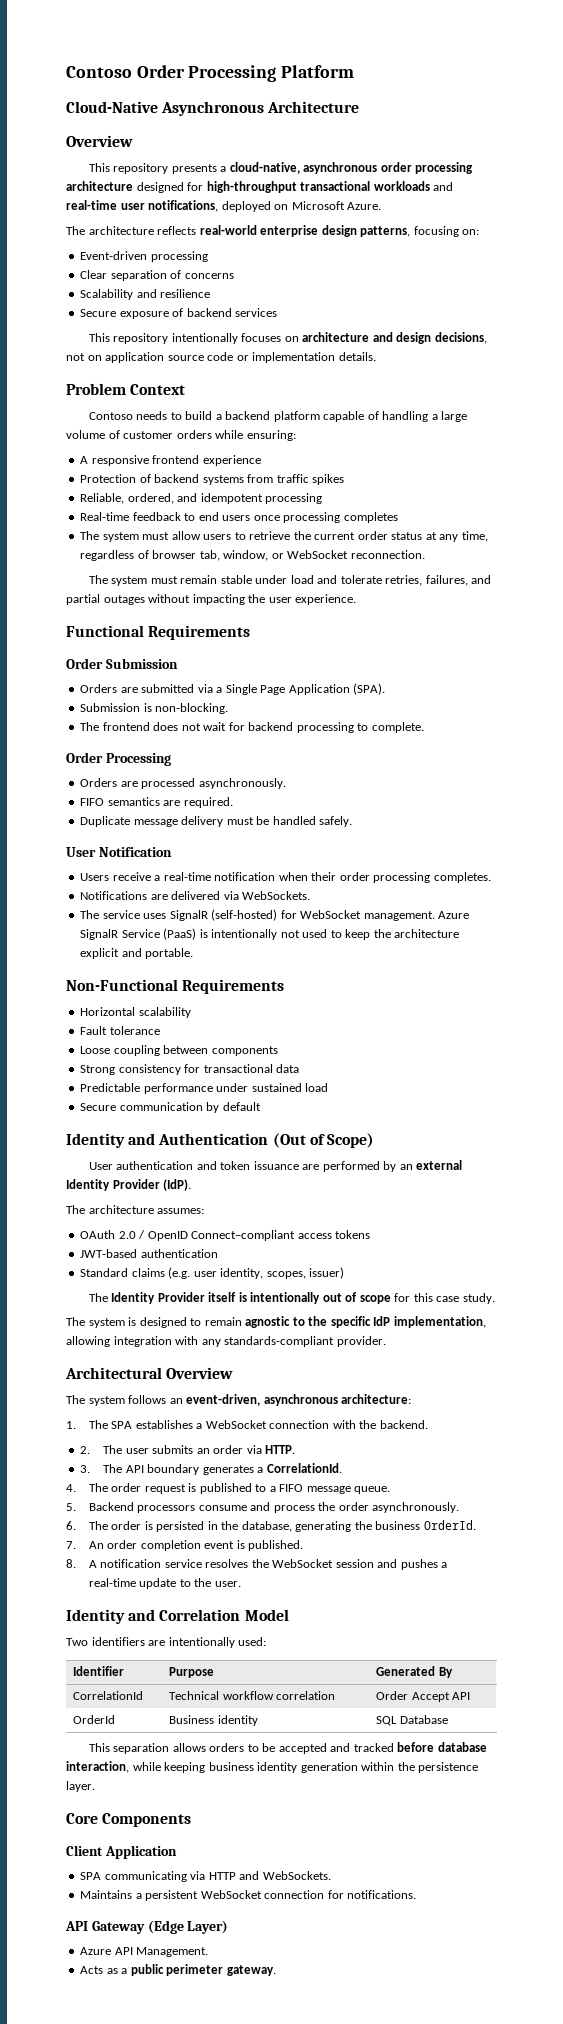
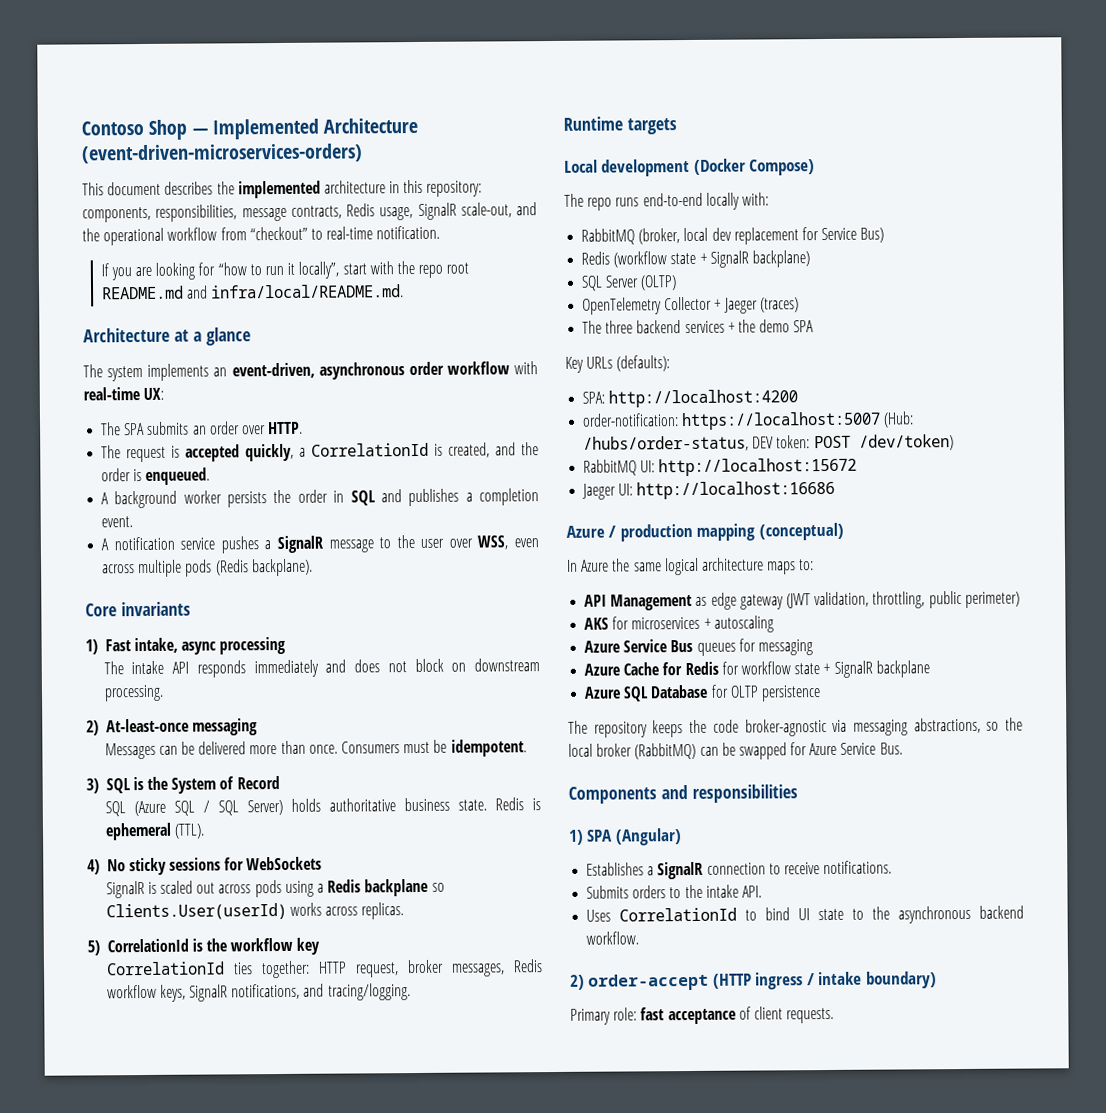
[66,65,355,82] [66,101,360,116] [66,135,133,147] [88,162,474,174] [66,181,454,193] [66,200,382,212] [66,225,480,237] [80,251,208,262] [80,270,234,281] [80,289,211,300] [80,308,278,319] [88,332,487,344] [66,352,376,363] [66,383,186,395] [88,411,468,422] [66,430,296,441] [80,455,261,466] [80,474,345,485] [80,493,323,504] [80,512,398,523] [80,531,488,542] [80,550,425,561] [88,575,492,586] [66,594,357,605] [66,625,251,640] [66,658,178,669] [80,683,386,695] [80,703,229,714] [80,722,424,733] [66,752,171,766] [80,778,286,789] [80,797,233,808] [80,816,353,827] [66,847,172,857] [80,872,491,883] [80,891,311,900] [80,909,470,921] [80,928,460,940] [80,948,194,959] [66,979,285,994] [80,1007,191,1018] [80,1026,160,1035] [80,1045,278,1056] [80,1064,300,1075] [80,1083,329,1094] [80,1102,261,1113] [66,1133,374,1148] [88,1160,463,1172] [66,1179,192,1191] [66,1205,205,1214] [80,1230,371,1241] [80,1249,218,1258] [80,1267,345,1279] [88,1292,495,1304] [66,1316,486,1328] [66,1336,386,1347] [65,1367,234,1379] [66,1394,412,1406] [66,1420,428,1429] [80,1445,149,1454] Contoso Order Processing Platform // Cloud-Native Asynchronous Architecture // Overview // This repository presents a cloud-native, asynchronous order processing architecture designed for high-throughput transactional workloads and real-time user notifications, deployed on Microsoft Azure. // The architecture reflects real-world enterprise design patterns, focusing on: // Event-driven processing // Clear separation of concerns // Scalability and resilience // Secure exposure of backend services // This repository intentionally focuses on architecture and design decisions, not on application source code or implementation details. // Problem Context // Contoso needs to build a backend platform capable of handling a large volume of customer orders while ensuring: // A responsive frontend experience // Protection of backend systems from traffic spikes // Reliable, ordered, and idempotent processing // Real-time feedback to end users once processing completes // The system must allow users to retrieve the current order status at any time, regardless of browser tab, window, or WebSocket reconnection. // The system must remain stable under load and tolerate retries, failures, and partial outages without impacting the user experience. // Functional Requirements // Order Submission // Orders are submitted via a Single Page Application (SPA). // Submission is non-blocking. // The frontend does not wait for backend processing to complete. // Order Processing // Orders are processed asynchronously. // FIFO semantics are required. // Duplicate message delivery must be handled safely. // User Notification // Users receive a real-time notification when their order processing completes. // Notifications are delivered via WebSockets. // The service uses SignalR (self-hosted) for WebSocket management. Azure SignalR Service (PaaS) is intentionally not used to keep the architecture explicit and portable. // Non-Functional Requirements // Horizontal scalability // Fault tolerance // Loose coupling between components // Strong consistency for transactional data // Predictable performance under sustained load // Secure communication by default // Identity and Authentication (Out of Scope) // User authentication and token issuance are performed by an external Identity Provider (IdP). // The architecture assumes: // OAuth 2.0 / OpenID Connect–compliant access tokens // JWT-based authentication // Standard claims (e.g. user identity, scopes, issuer) // The Identity Provider itself is intentionally out of scope for this case study. // The system is designed to remain agnostic to the specific IdP implementation, allowing integration with any standards-compliant provider. // Architectural Overview // The system follows an event-driven, asynchronous architecture: // 1. The SPA establishes a WebSocket connection with the backend. // 2. The user -> [81,117,419,140] [81,143,363,164] [82,179,483,199] [82,202,537,223] [82,225,441,246] [100,261,470,281] [101,284,405,300] [83,327,251,346] [83,361,538,382] [83,387,165,401] [101,422,146,436] Contoso Shop — Implemented Architecture (event-driven-microservices-orders) // This document describes the implemented architecture in this repository: components, responsibilities, message contracts, Redis usage, SignalR scale-out, and the operational workflow from “checkout” to real-time notification. // If you are looking for “how to run it locally”, start with the repo root README.md and infra/local/README.md. // Architecture at a glance // The system implements an event-driven, asynchronous order workflow with real-time UX: // The SPA
[246,1445,262,1454] via -> [241,425,266,435] over
[80,1463,342,1475] [66,1483,391,1494] [66,1502,460,1513] [66,1520,476,1532] [66,1540,304,1551] [66,1559,448,1570] [88,1578,241,1589] [66,1609,289,1624] [66,1637,267,1648] [73,1666,125,1676] [169,1667,215,1678] [376,1666,453,1678] [73,1691,144,1700] [169,1691,336,1700] [376,1691,471,1702] [73,1715,116,1724] [169,1715,258,1726] [376,1715,448,1726] [88,1742,487,1754] [66,1761,479,1773] [66,1781,95,1792] [66,1813,192,1827] [66,1845,177,1859] [80,1871,331,1882] [80,1890,417,1901] [65,1920,229,1934] [80,1947,209,1957] [80,1964,276,1976] 3. The API boundary generates a CorrelationId. // 4. The order request is published to a FIFO message queue. // 5. Backend processors consume and process the order asynchronously. // 6. The order is persisted in the database, generating the business OrderId. // 7. An order completion event is published. // 8. A notification service resolves the WebSocket session and pushes a real-time update to the user. // Identity and Correlation Model // Two identifiers are intentionally used: // Identifier | Purpose | Generated By // CorrelationId | Technical workflow correlation | Order Accept API // OrderId | Business identity | SQL Database // This separation allows orders to be accepted and tracked before database interaction, while keeping business identity generation within the persistence layer. // Core Components // Client Application // SPA communicating via HTTP and WebSockets. // Maintains a persistent WebSocket connection for notifications. // API Gateway (Edge Layer) // Azure API Management. // Acts as a public perimeter gateway. -> [101,442,539,463] [101,467,211,485] [101,488,539,509] [101,516,134,528] [101,535,539,554] [102,558,313,578] [85,601,191,617] [85,636,287,655] [103,658,540,678] [103,684,164,702] [86,718,258,736] [104,739,527,760] [86,776,280,794] [104,797,541,817] [104,822,205,841] [87,856,323,876] [105,878,445,899] [105,902,405,921] [87,937,321,956] [105,959,543,979] [106,983,411,1002] [563,116,677,135] [564,158,816,177] [564,192,769,211] [581,227,885,245] [581,250,810,268] [581,275,678,291] [582,296,799,315] [582,319,815,334] [565,355,671,373] [582,389,799,408] [582,411,915,431] [583,434,954,452] [583,457,858,477] [582,480,836,500] [566,522,844,542] [567,557,815,576] [584,591,1020,611] [584,615,774,633] [584,638,813,656] [584,660,930,678] [584,684,821,702] [568,717,1023,738] [568,742,903,760] [568,784,798,804] [569,828,682,846] [586,860,893,880] [586,884,762,899] [586,905,1024,924] [586,931,640,945] [570,971,937,991] [570,1006,835,1025] The request is accepted quickly, a CorrelationId is created, and the order is enqueued. // A background worker persists the order in SQL and publishes a completion event. // A notification service pushes a SignalR message to the user over WSS, even across multiple pods (Redis backplane). // Core invariants // 1) Fast intake, async processing // The intake API responds immediately and does not block on downstream processing. // 2) At-least-once messaging // Messages can be delivered more than once. Consumers must be idempotent. // 3) SQL is the System of Record // SQL (Azure SQL / SQL Server) holds authoritative business state. Redis is ephemeral (TTL). // 4) No sticky sessions for WebSockets // SignalR is scaled out across pods using a Redis backplane so Clients.User(userId) works across replicas. // 5) CorrelationId is the workflow key // CorrelationId ties together: HTTP request, broker messages, Redis workflow keys, SignalR notifications, and tracing/logging. // Runtime targets // Local development (Docker Compose) // The repo runs end-to-end locally with: // RabbitMQ (broker, local dev replacement for Service Bus) // Redis (workflow state + SignalR backplane) // SQL Server (OLTP) // OpenTelemetry Collector + Jaeger (traces) // The three backend services + the demo SPA // Key URLs (defaults): // SPA: http://localhost:4200 // order-notification: https://localhost:5007 (Hub: /hubs/order-status, DEV token: POST /dev/token) // RabbitMQ UI: http://localhost:15672 // Jaeger UI: http://localhost:16686 // Azure / production mapping (conceptual) // In Azure the same logical architecture maps to: // API Management as edge gateway (JWT validation, throttling, public perimeter) // AKS for microservices + autoscaling // Azure Service Bus queues for messaging // Azure Cache for Redis for workflow state + SignalR backplane // Azure SQL Database for OLTP persistence // The repository keeps the code broker-agnostic via messaging abstractions, so the local broker (RabbitMQ) can be swapped for Azure Service Bus. // Components and responsibilities // 1) SPA (Angular) // Establishes a SignalR connection to receive notifications. // Submits orders to the intake API. // Uses CorrelationId to bind UI state to the asynchronous backend workflow. // 2) order-accept (HTTP ingress / intake boundary) // Primary role: fast acceptance of client requests.

